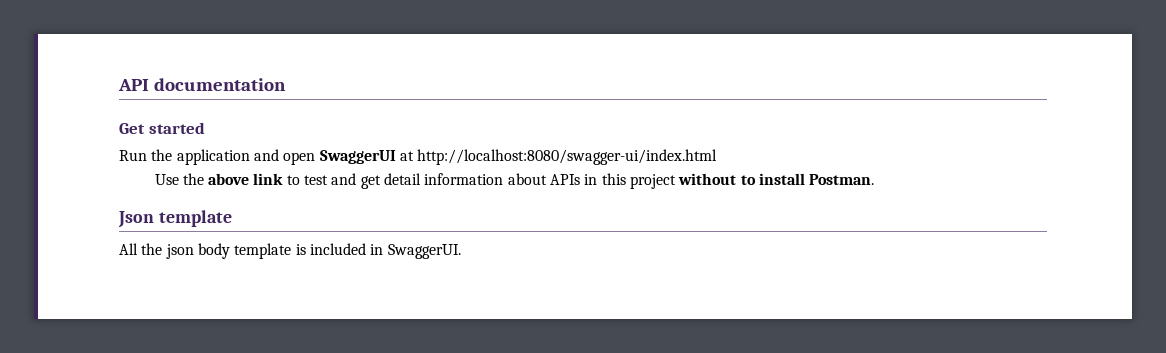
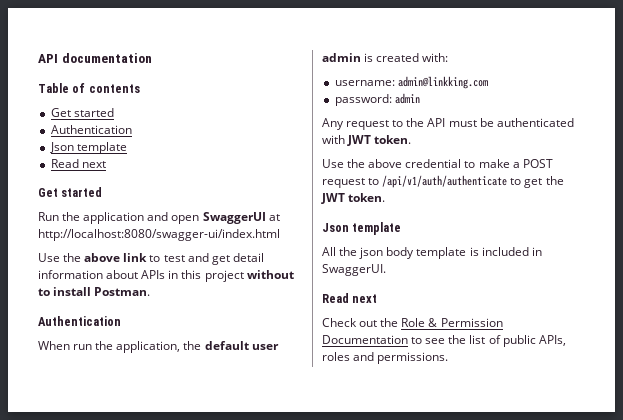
(286, 84) none -> [38,83,140,93] [50,108,114,117] [50,125,132,134] [49,142,127,154] [50,159,106,168] // Table of contents // Get started // Authentication // Json template // Read next
(875, 179) none -> [38,316,121,326] [38,341,279,353] [322,53,449,62] [334,76,488,89] [334,93,420,106] [322,118,574,130] [322,135,412,146] [322,159,553,168] [322,175,564,188] [321,193,386,204] // Authentication // When run the application, the default user admin is created with: // username: admin@linkking.com // password: admin // Any request to the API must be authenticated with JWT token. // Use the above credential to make a POST request to /api/v1/auth/authenticate to get the JWT token.
(461, 251) none -> [322,293,378,303] [322,318,503,327] [322,335,566,347] [322,352,449,364] // Read next // Check out the Role & Permission Documentation to see the list of public APIs, roles and permissions.

